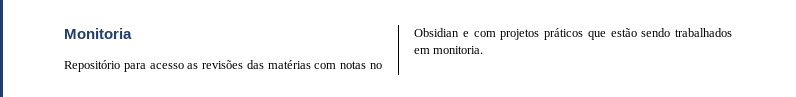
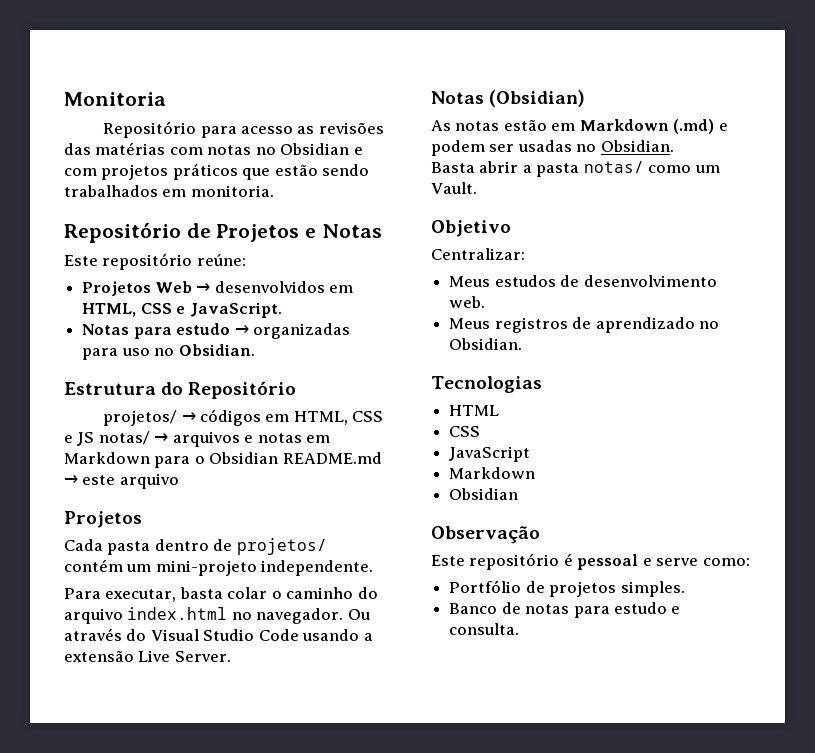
(484, 50) none -> [64,222,382,243] [64,253,246,270] [82,281,353,296] [82,302,282,318] [82,323,350,339] [82,344,255,360] [64,381,297,399] [103,409,384,426] [64,431,331,447] [64,452,382,468] [64,473,179,489] [64,511,142,528] [64,538,327,555] [64,559,374,576] [64,587,378,602] [64,607,370,624] [64,628,373,641] [64,650,231,662] [431,90,586,107] [431,119,728,134] [431,140,674,156] [431,161,720,177] [431,182,477,194] [431,220,511,237] [431,248,525,260] [449,275,717,287] [449,296,486,308] [449,317,719,333] [449,338,523,350] [431,376,542,393] [449,405,500,416] [449,426,481,437] [449,446,531,462] [449,467,536,479] [449,488,519,500] [431,526,540,544] [431,553,750,570] [449,580,685,597] [449,602,681,618] [449,623,520,635] // Repositório de Projetos e Notas // Este repositório reúne: // Projetos Web → desenvolvidos em HTML, CSS e JavaScript. // Notas para estudo → organizadas para uso no Obsidian. // Estrutura do Repositório // projetos/ → códigos em HTML, CSS e JS notas/ → arquivos e notas em Markdown para o Obsidian README.md → este arquivo // Projetos // Cada pasta dentro de projetos/ contém um mini-projeto independente. // Para executar, basta colar o caminho do arquivo index.html no navegador. Ou através do Visual Studio Code usando a extensão Live Server. // Notas (Obsidian) // As notas estão em Markdown (.md) e podem ser usadas no Obsidian. // Basta abrir a pasta notas/ como um Vault. // Objetivo // Centralizar: // Meus estudos de desenvolvimento web. // Meus registros de aprendizado no Obsidian. // Tecnologias // HTML // CSS // JavaScript // Markdown // Obsidian // Observação // Este repositório é pessoal e serve como: // Portfólio de projetos simples. // Banco de notas para estudo e consulta.

